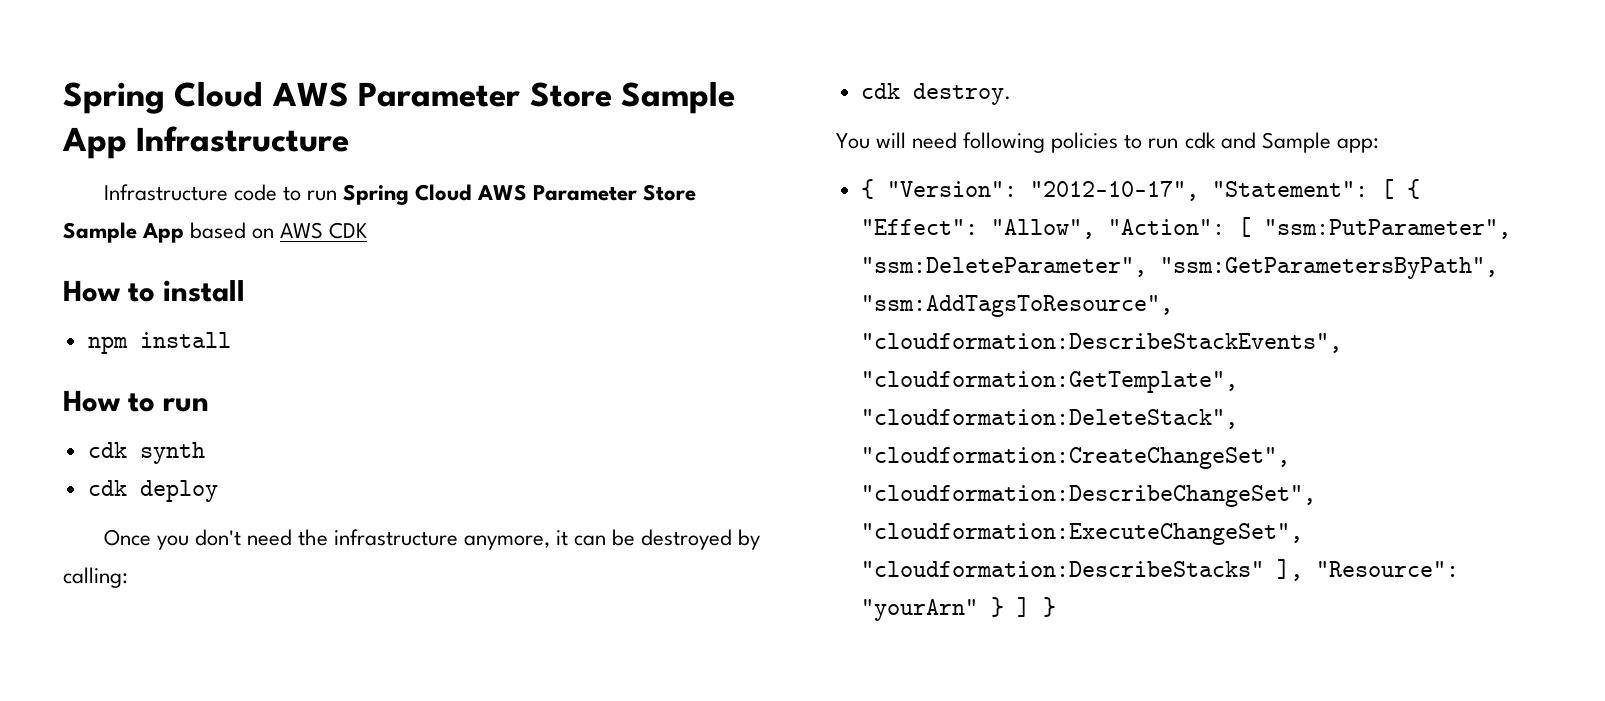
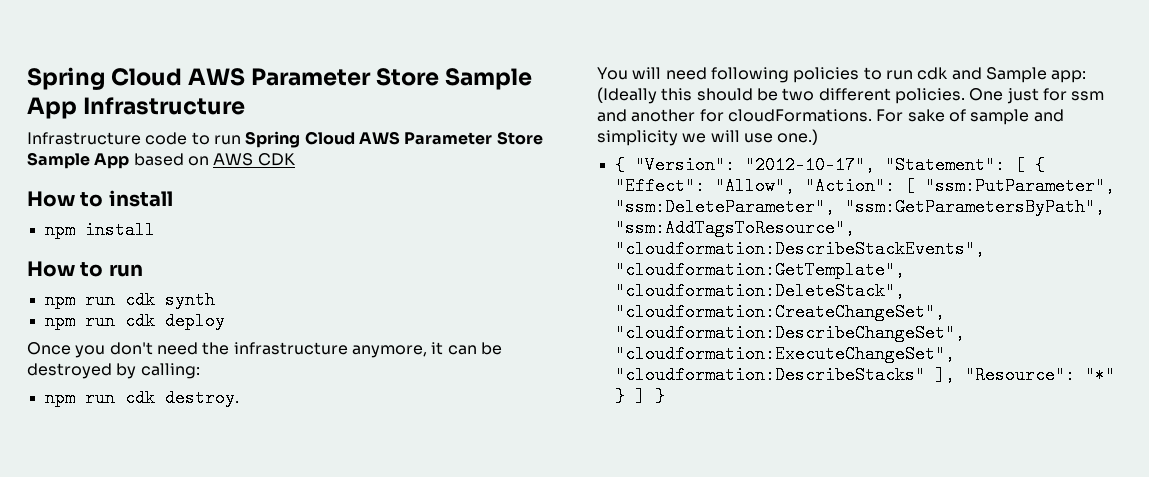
(210, 405) none -> [44,291,115,309] npm run
(205, 453) none -> [44,312,115,330] npm run
(128, 577) none -> [44,389,115,407] npm run
(1379, 145) none -> [597,87,1105,104] [597,109,1064,125] [597,129,819,146] (Ideally this should be two different policies. One just for ssm and another for cloudFormations. For sake of sample and simplicity we will use one.)
[860,599,978,621] "yourArn" -> [1084,366,1115,384] "*"

